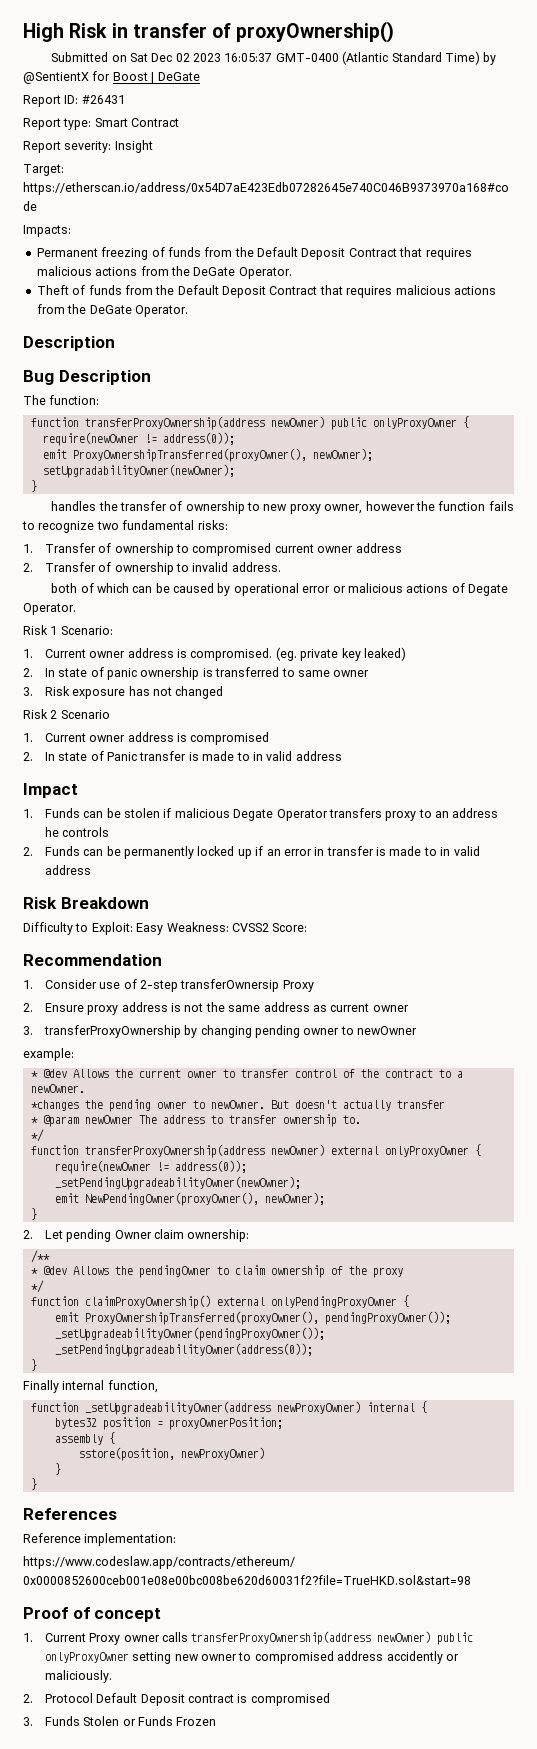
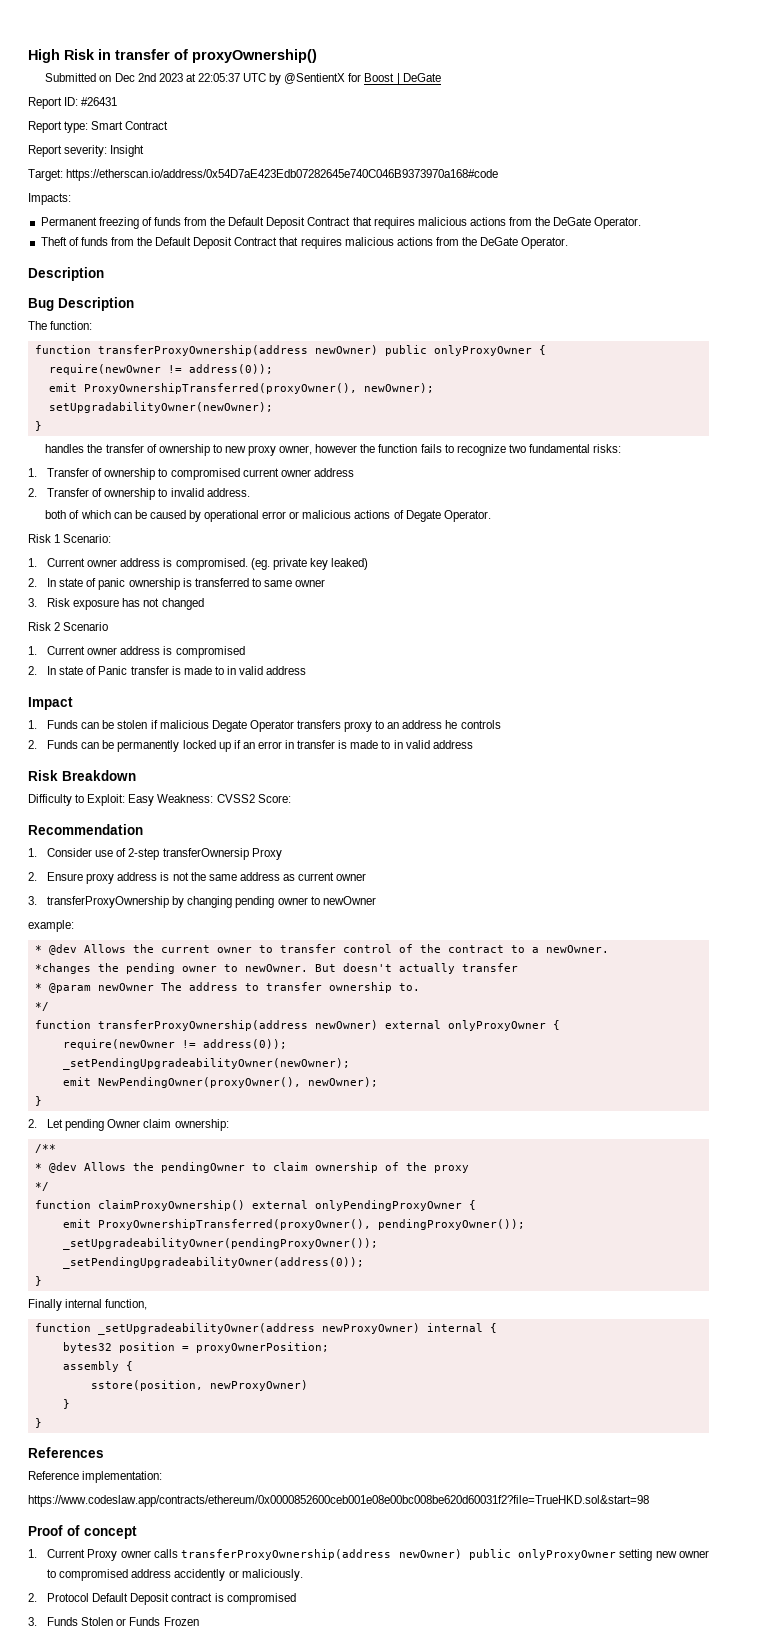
[129,51,480,65] Sat Dec 02 2023 16:05:37 GMT-0400 (Atlantic Standard Time) -> [114,73,267,82] Dec 2nd 2023 at 22:05:37 UTC

